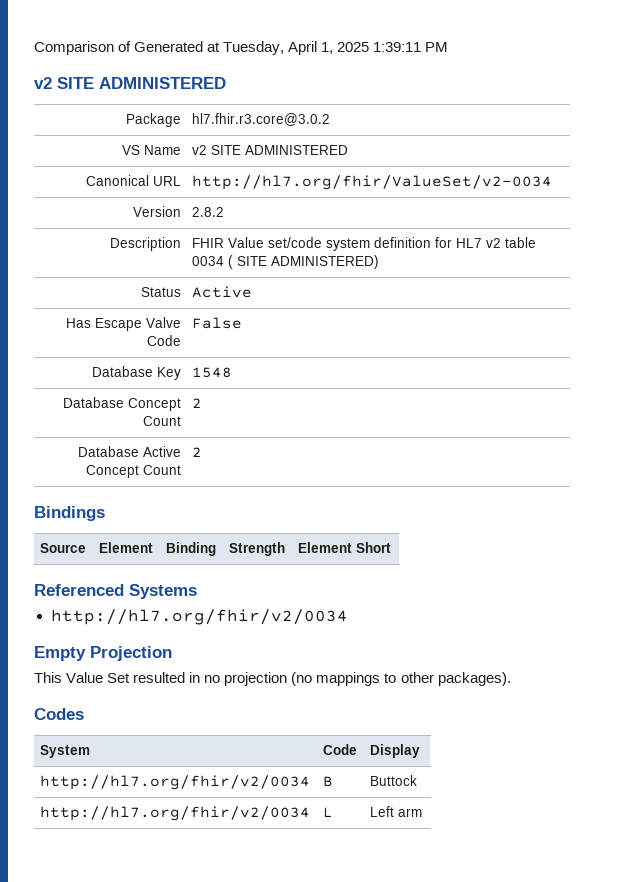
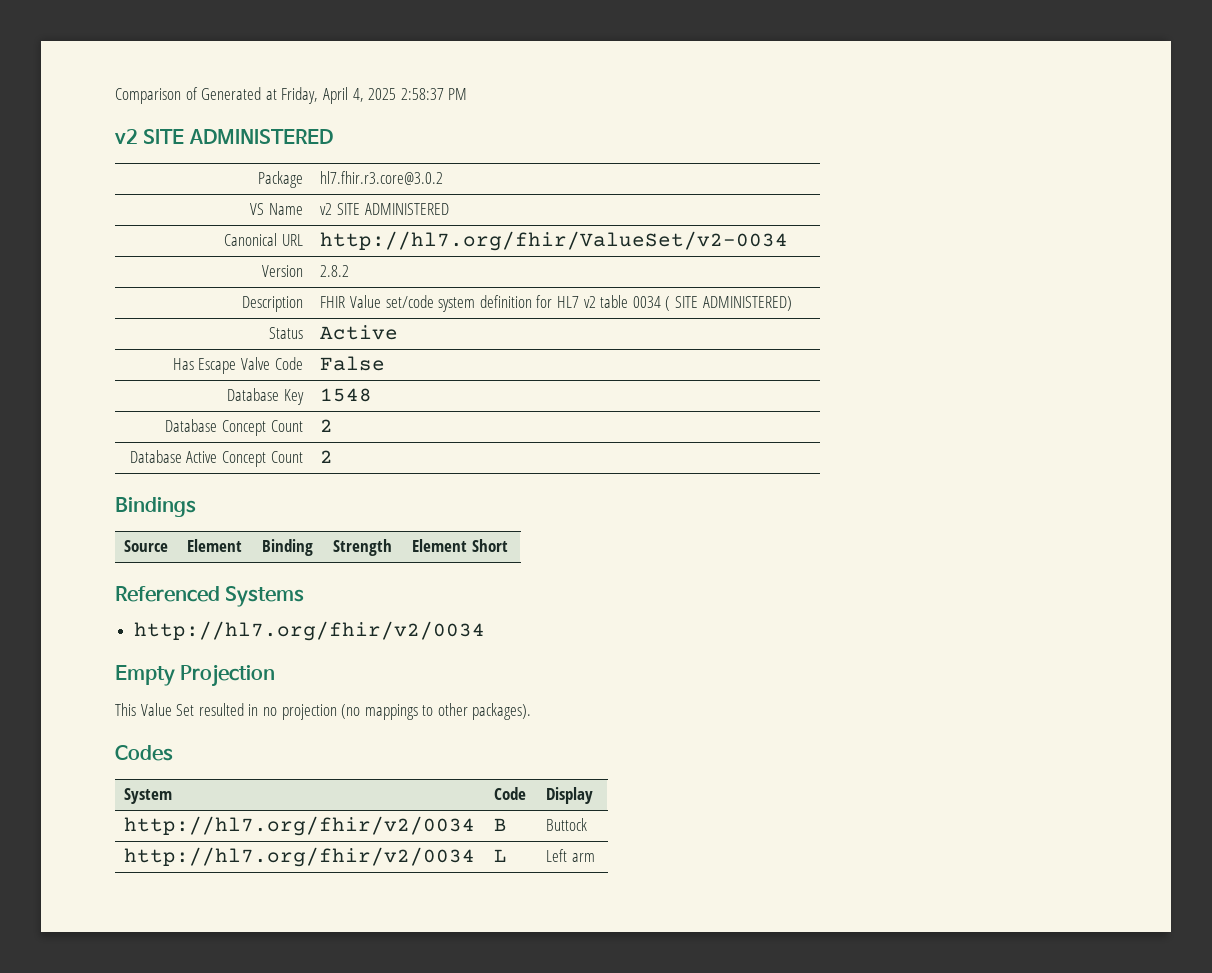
[223,41,422,55] Tuesday, April 1, 2025 1:39:11 -> [281,87,444,104] Friday, April 4, 2025 2:58:37

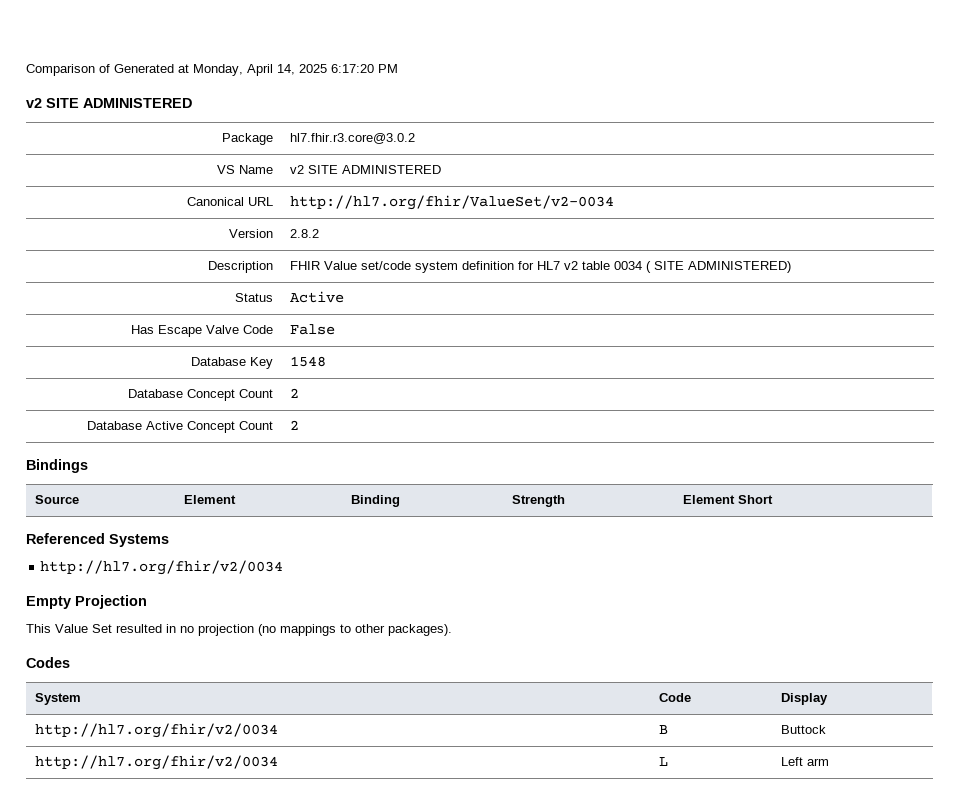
[281,87,444,104] Friday, April 4, 2025 2:58:37 -> [193,64,374,76] Monday, April 14, 2025 6:17:20

